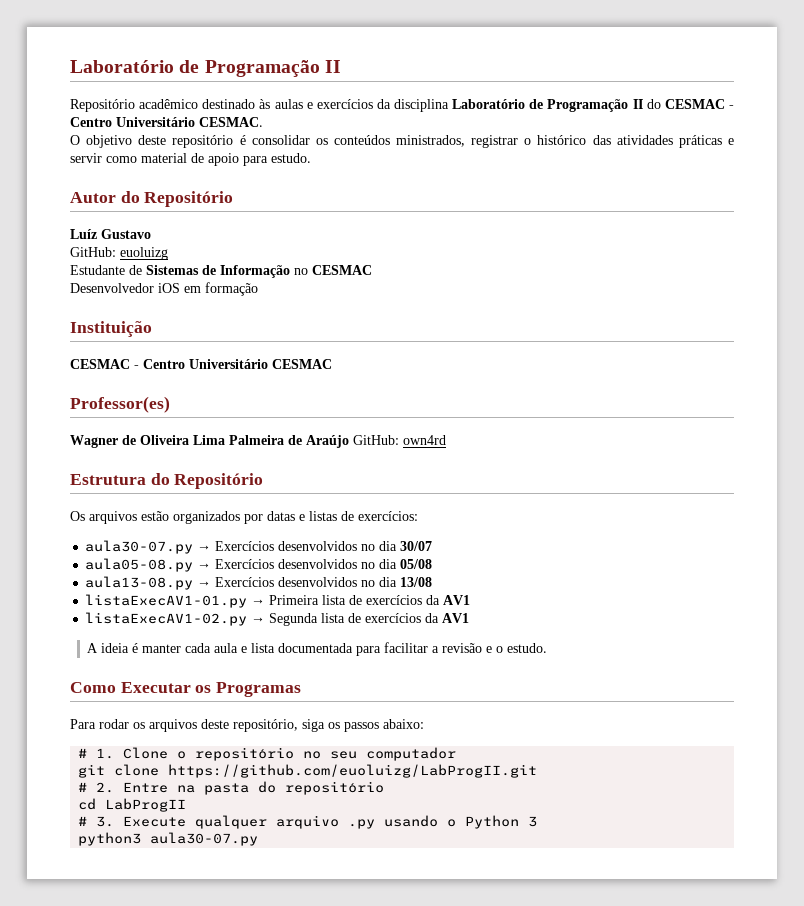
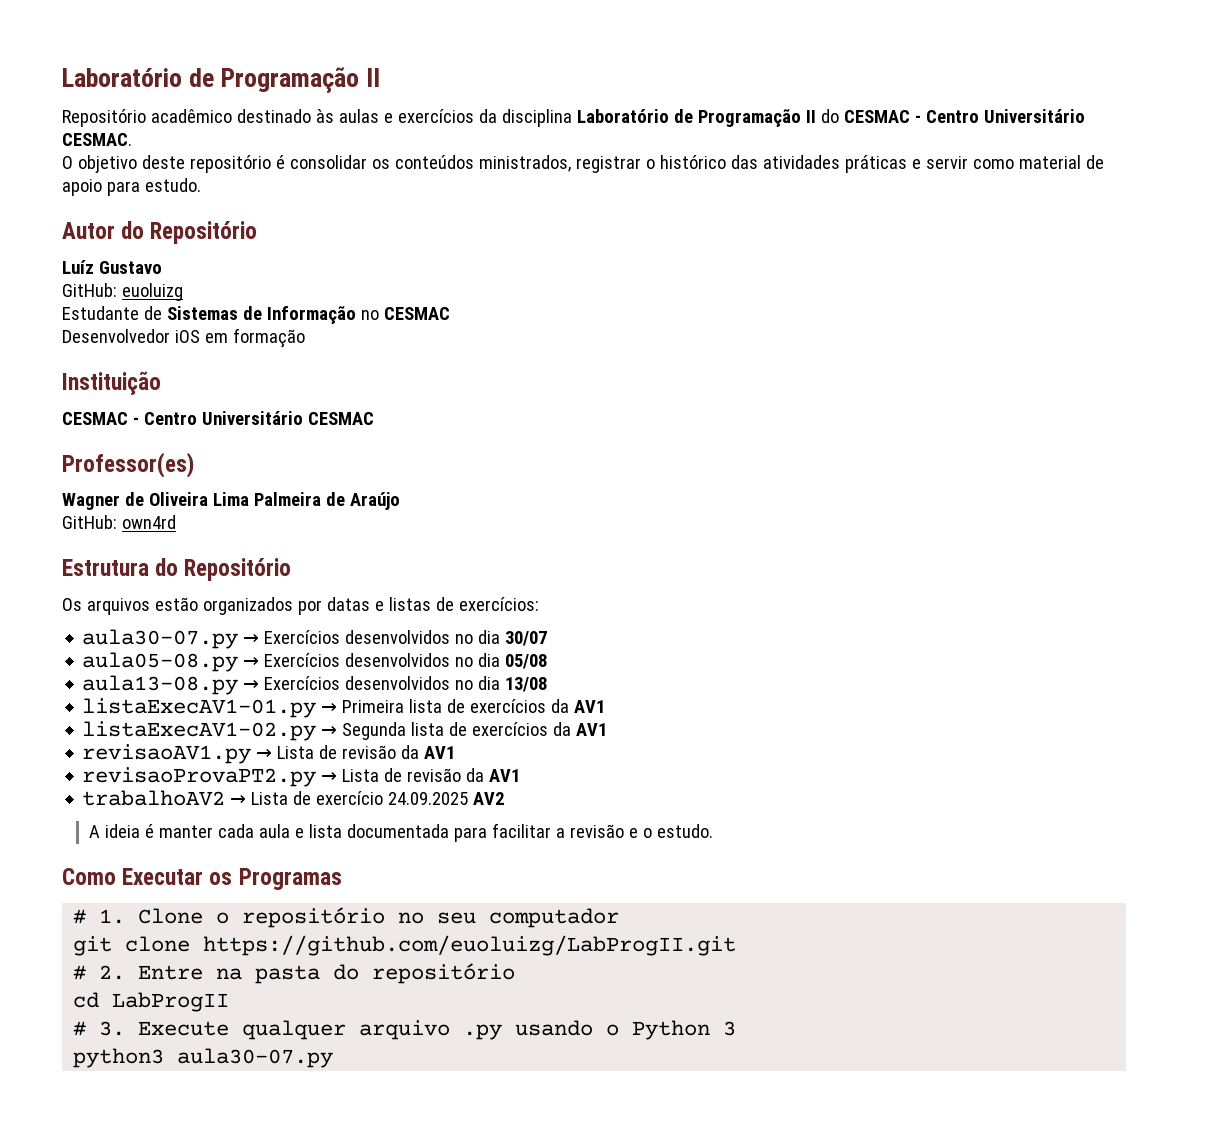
(349, 441) none -> (400, 501) //
(470, 618) none -> [82,744,456,764] [82,767,521,787] [82,790,505,806] // revisaoAV1.py → Lista de revisão da AV1 // revisaoProvaPT2.py → Lista de revisão da AV1 // trabalhoAV2 → Lista de exercício 24.09.2025 AV2
[70,719,424,732] // Para rodar os arquivos deste repositório, siga os passos abaixo: -> (342, 879) none

